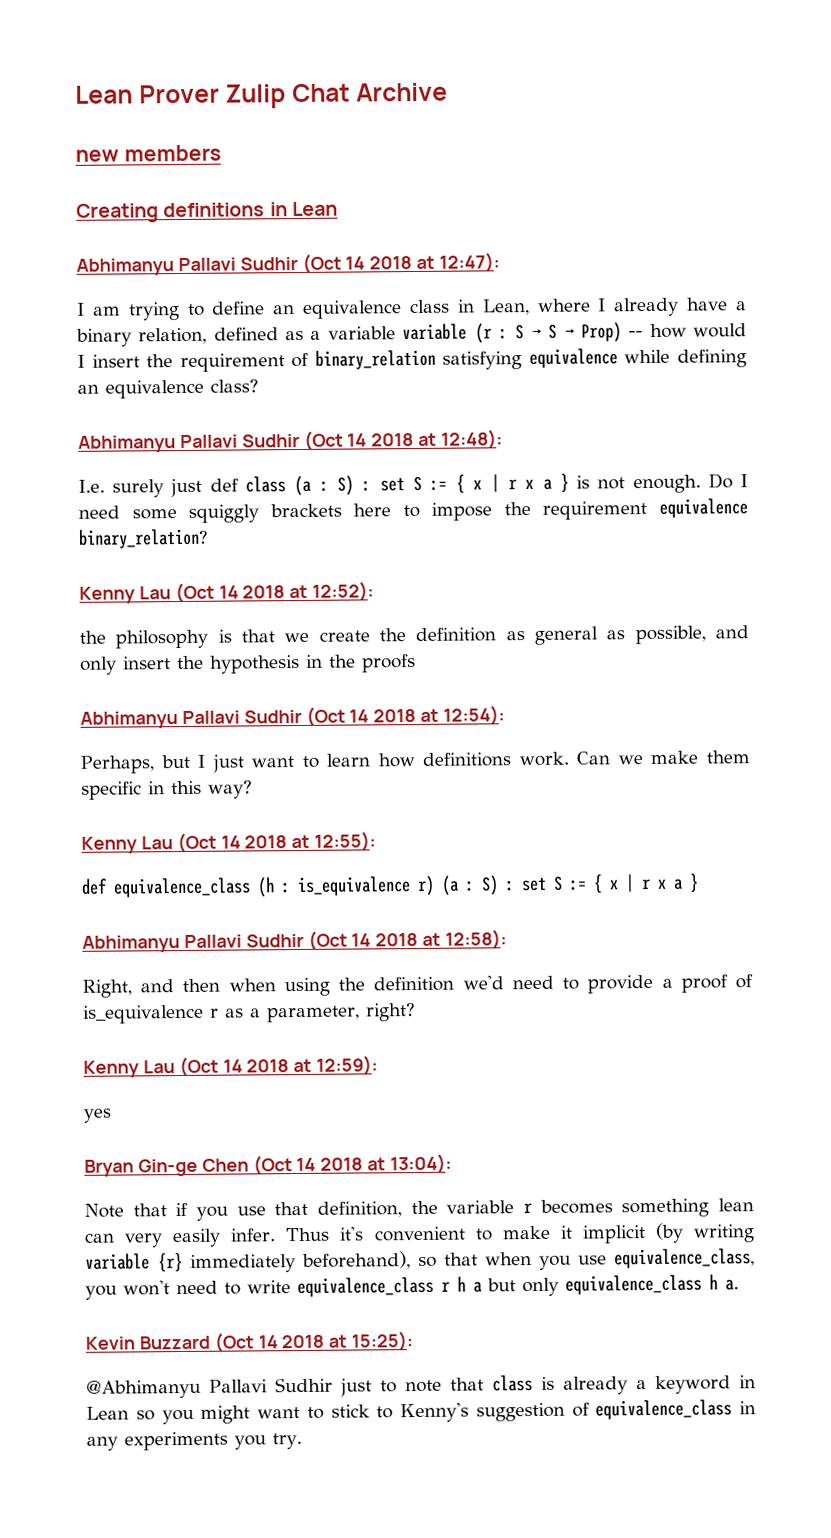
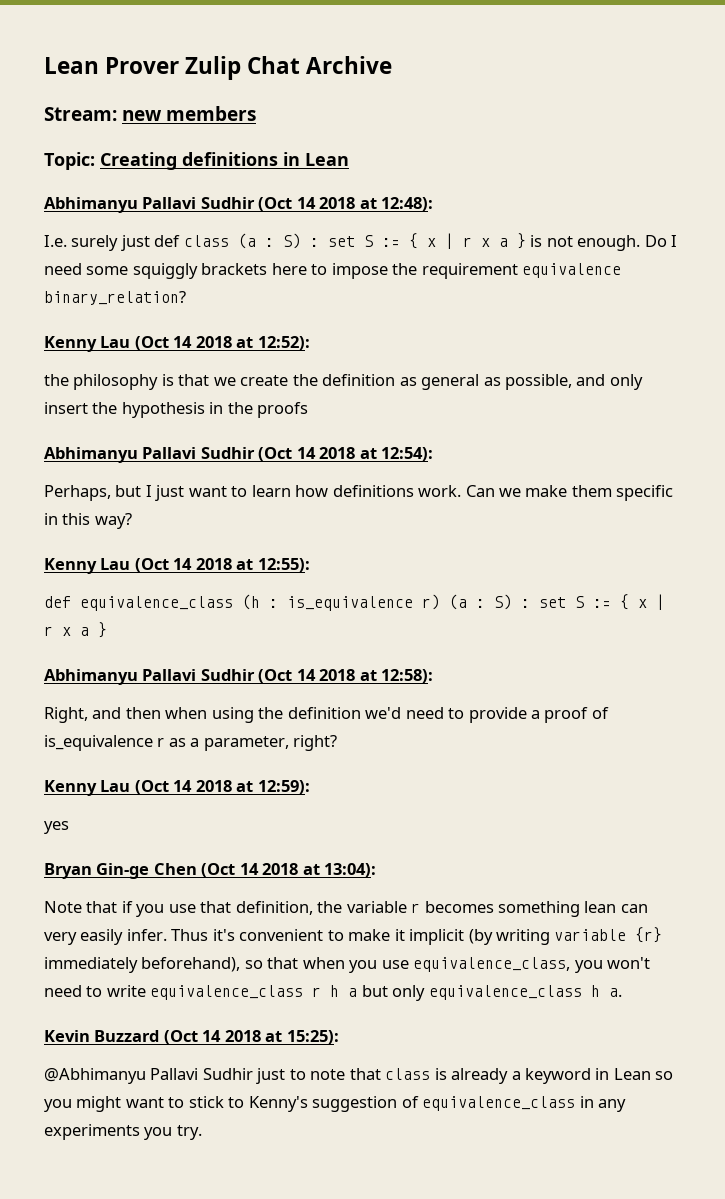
(449, 92) none -> [44,107,117,121] Stream:
(221, 153) none -> [44,152,95,170] Topic:
[76,252,501,276] [77,297,747,321] [76,322,748,347] [77,348,747,373] [77,379,259,399] // Abhimanyu Pallavi Sudhir (Oct 14 2018 at 12:47): // I am trying to define an equivalence class in Lean, where I already have a binary relation, defined as a variable variable (r : S → S → Prop) -- how would I insert the requirement of binary_relation satisfying equivalence while defining an equivalence class? -> (349, 159) none

